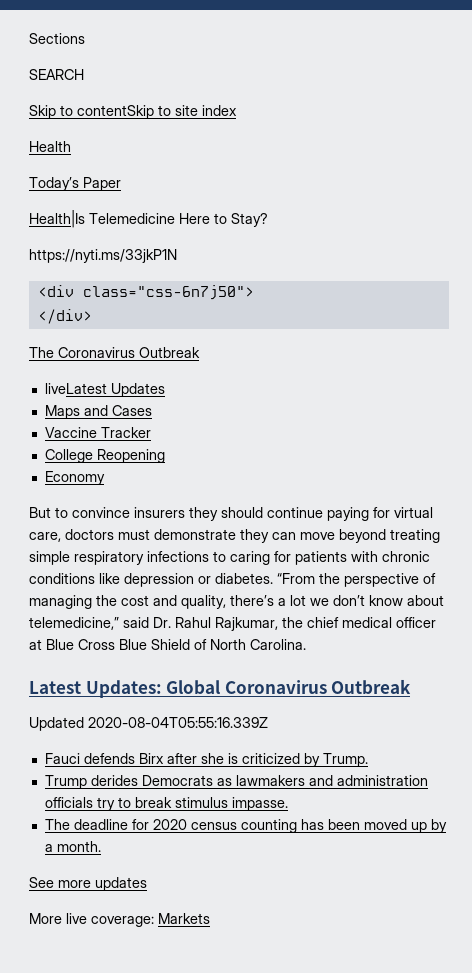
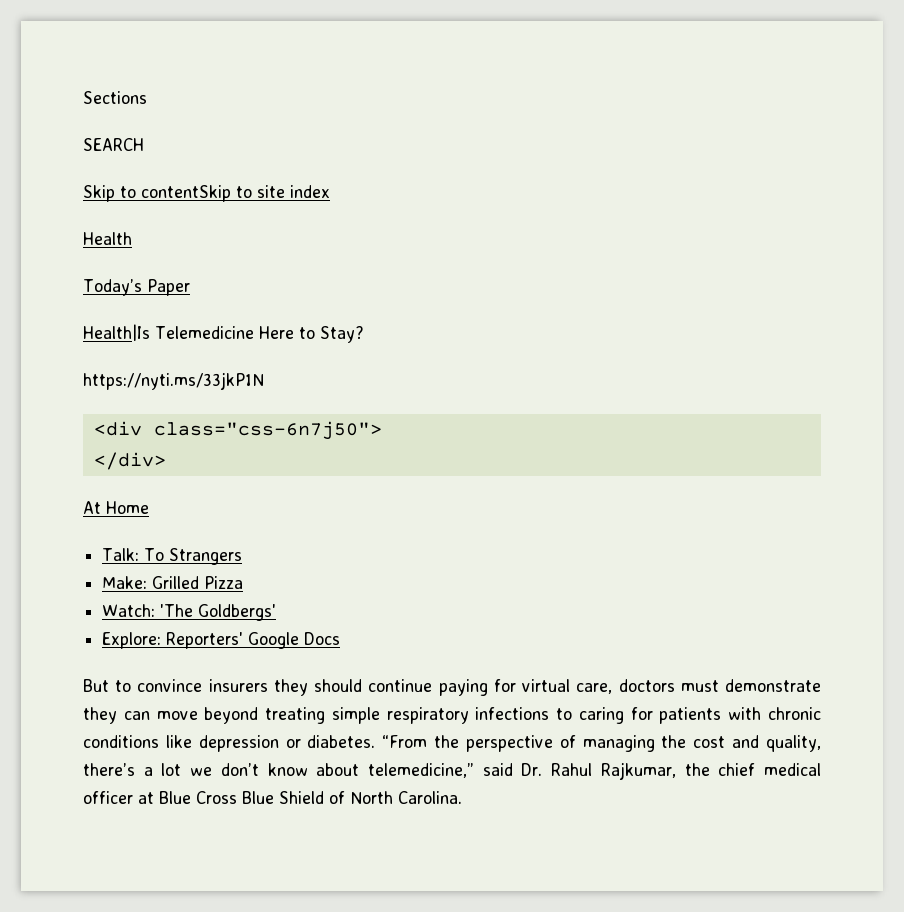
[29,347,200,358] [44,383,165,397] [44,405,152,419] [44,427,151,438] [44,449,165,463] [44,471,105,485] The Coronavirus Outbreak // liveLatest Updates // Maps and Cases // Vaccine Tracker // College Reopening // Economy -> [83,501,149,514] [102,548,243,565] [102,576,244,589] [102,604,277,621] [102,632,341,649] At Home // Talk: To Strangers // Make: Grilled Pizza // Watch: 'The Goldbergs' // Explore: Reporters' Google Docs
[29,679,412,698] [29,717,268,731] [44,753,368,767] [44,775,428,789] [44,797,288,811] [44,819,447,833] [44,841,101,852] [29,877,147,891] [29,913,210,927] // Latest Updates: Global Coronavirus Outbreak // Updated 2020-08-04T05:55:16.339Z // Fauci defends Birx after she is criticized by Trump. // Trump derides Democrats as lawmakers and administration officials try to break stimulus impasse. // The deadline for 2020 census counting has been moved up by a month. // See more updates // More live coverage: Markets -> (462, 797) none

